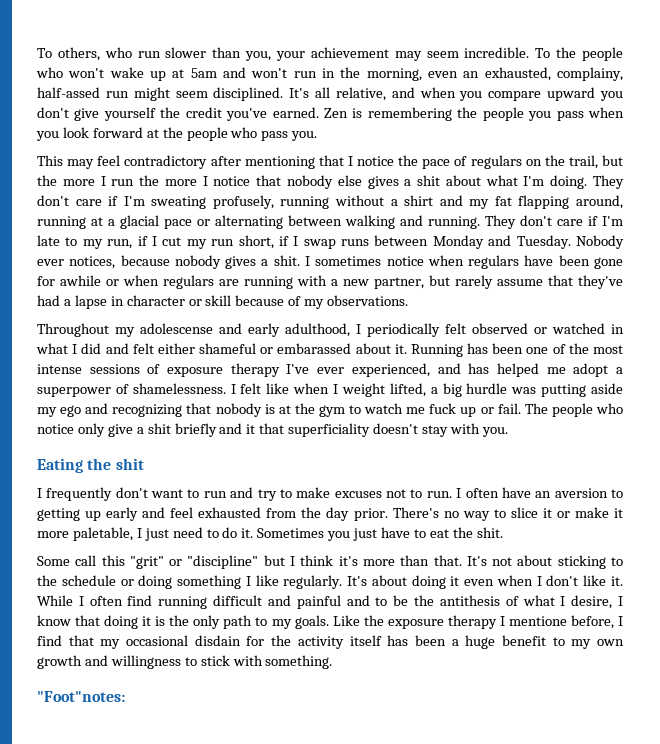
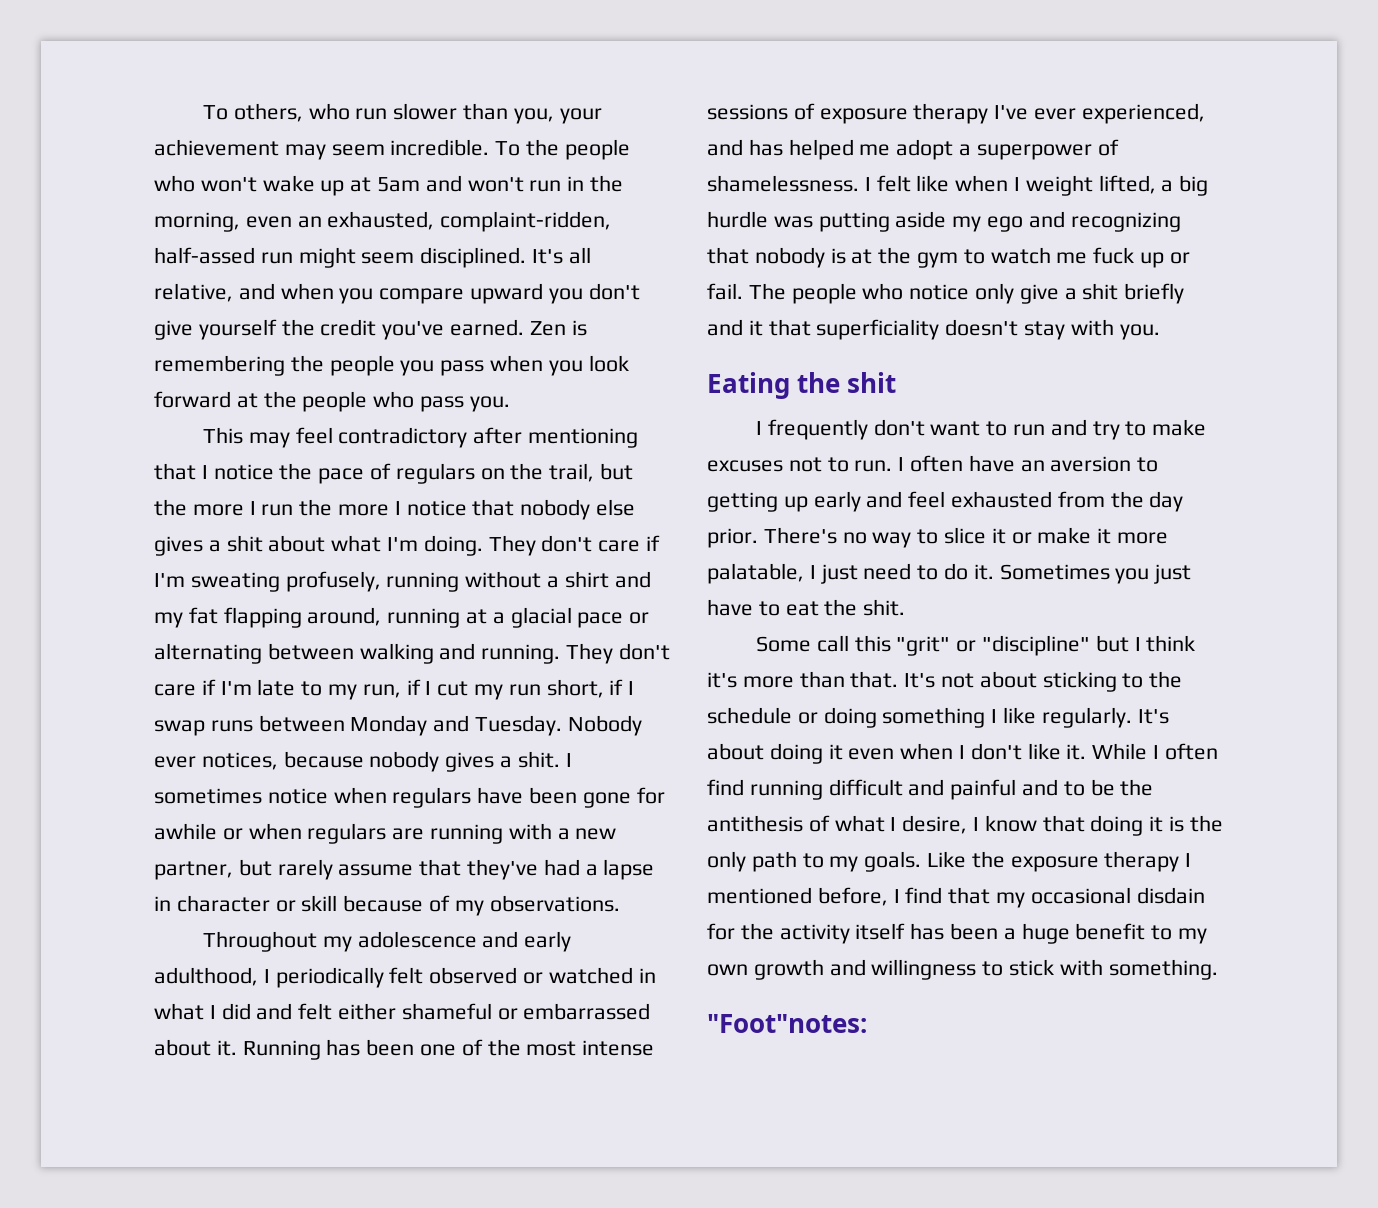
[556,67,623,81] complainy, -> [440,211,612,232] complaint-ridden,
[140,323,213,334] adolescense -> [357,931,477,948] adolescence
[277,343,352,354] embarassed -> [523,1003,651,1020] embarrassed
[72,527,133,541] paletable, -> [707,563,804,584] palatable,
[508,616,567,626] mentione -> [707,887,812,904] mentioned

